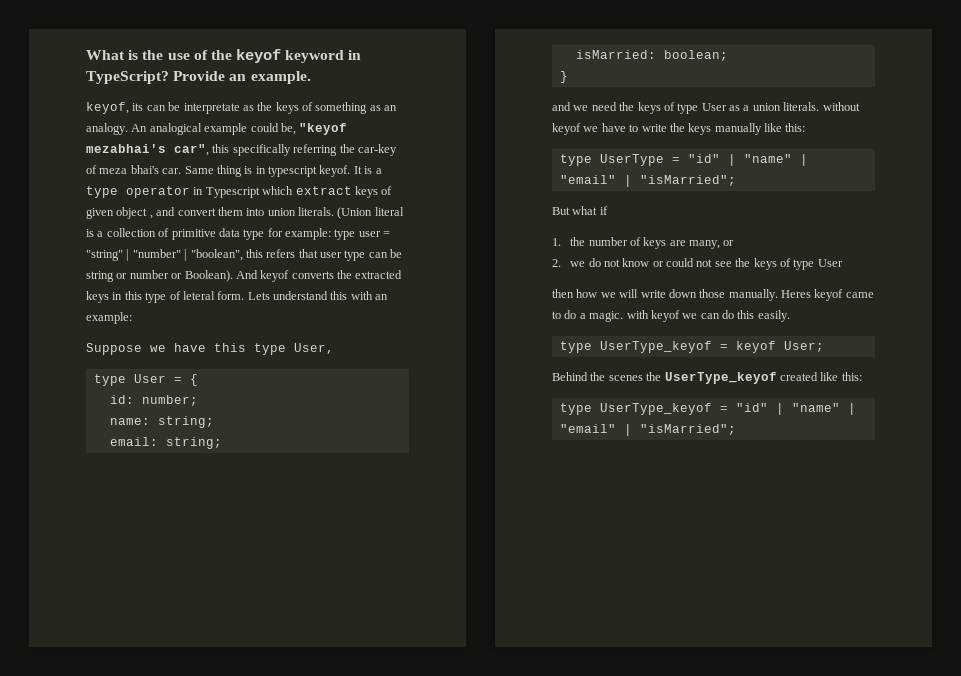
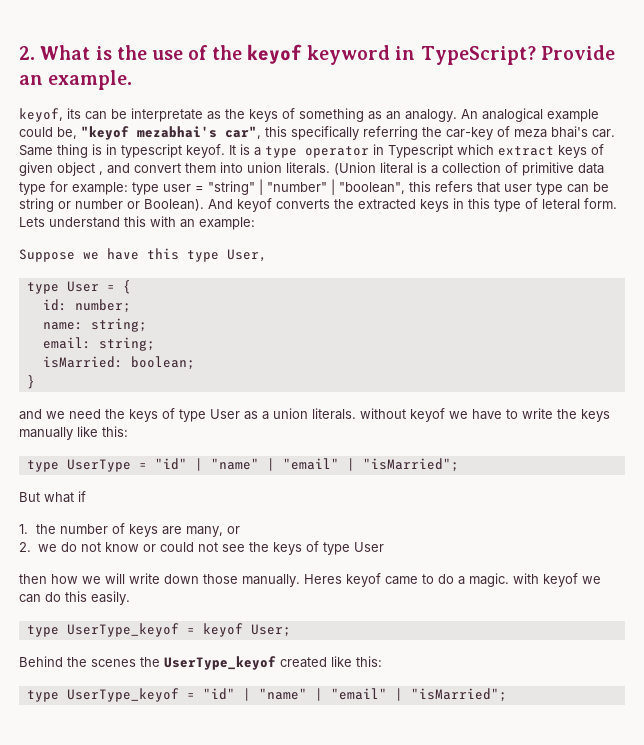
(86, 55) none -> [19,46,35,60] 2.

